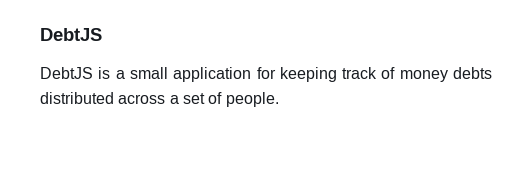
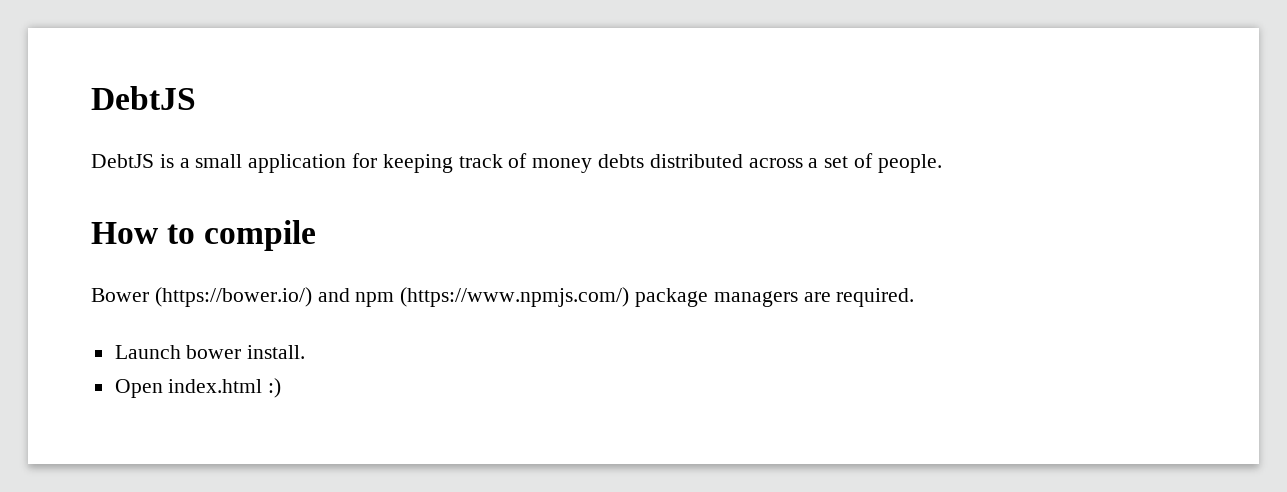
(279, 99) none -> [91,220,317,251] [91,287,915,307] [114,345,306,359] [114,378,282,398] // How to compile // Bower (https://bower.io/) and npm (https://www.npmjs.com/) package managers are required. // Launch bower install. // Open index.html :)

